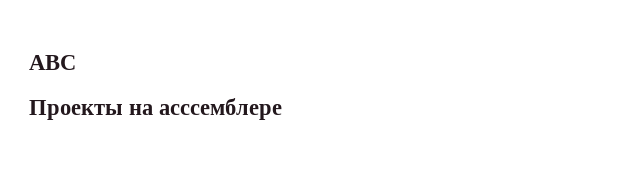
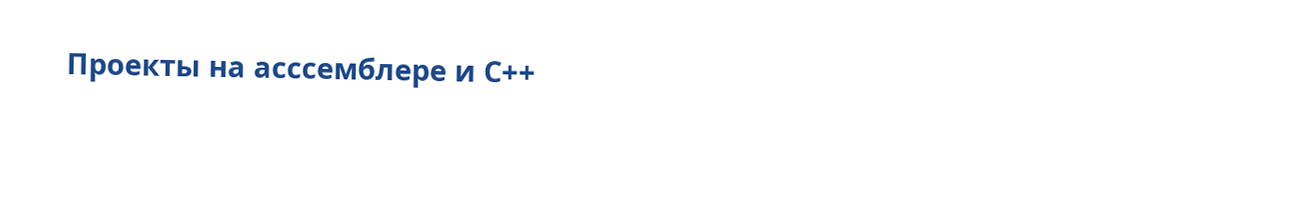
[29,55,76,70] ABC // -> (66, 68) none
(283, 109) none -> [454,60,536,83] и С++

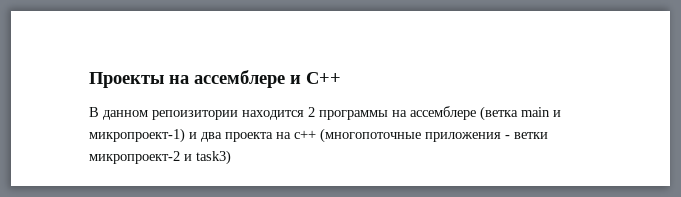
[253,54,447,89] асссемблере -> [194,70,285,88] ассемблере
(536, 71) none -> [89,106,561,121] [89,128,548,143] [89,150,231,165] // В данном репоизитории находится 2 программы на ассемблере (ветка main и микропроект-1) и два проекта на c++ (многопоточные приложения - ветки микропроект-2 и task3)

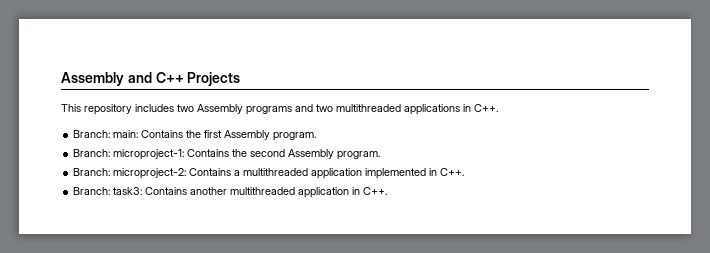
[89,70,341,88] [89,106,561,121] [89,128,548,143] [89,150,231,165] Проекты на ассемблере и С++ // В данном репоизитории находится 2 программы на ассемблере (ветка main и микропроект-1) и два проекта на c++ (многопоточные приложения - ветки микропроект-2 и task3) -> [61,72,241,86] [61,104,498,115] [73,130,317,141] [73,149,381,160] [73,168,465,179] [73,187,388,198] Assembly and C++ Projects // This repository includes two Assembly programs and two multithreaded applications in C++. // Branch: main: Contains the first Assembly program. // Branch: microproject-1: Contains the second Assembly program. // Branch: microproject-2: Contains a multithreaded application implemented in C++. // Branch: task3: Contains another multithreaded application in C++.

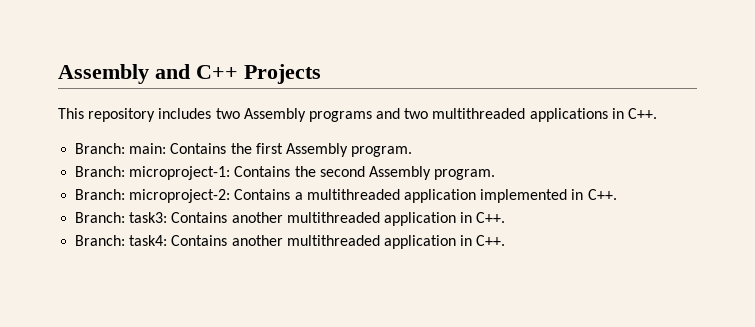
(388, 191) none -> [75,235,506,249] // Branch: task4: Contains another multithreaded application in C++.

